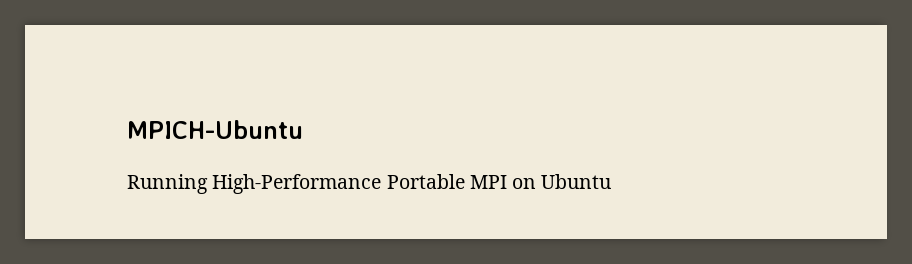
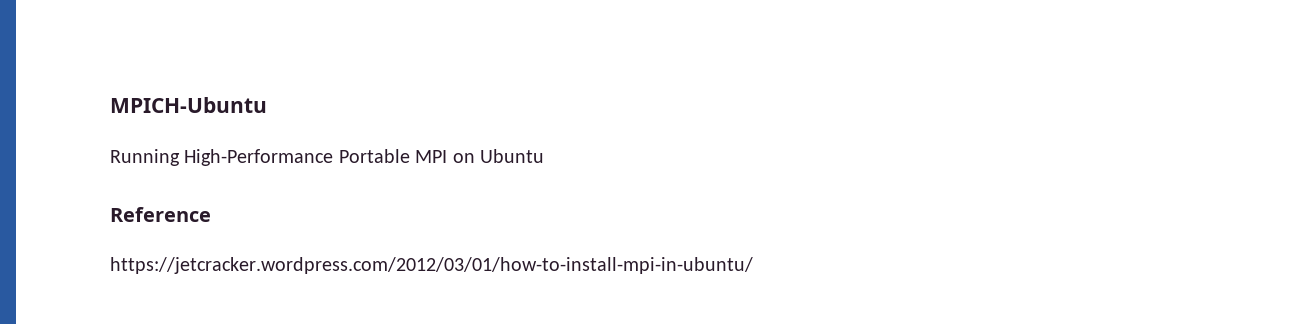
(612, 181) none -> [110,207,211,222] [110,257,753,274] // Reference // https://jetcracker.wordpress.com/2012/03/01/how-to-install-mpi-in-ubuntu/

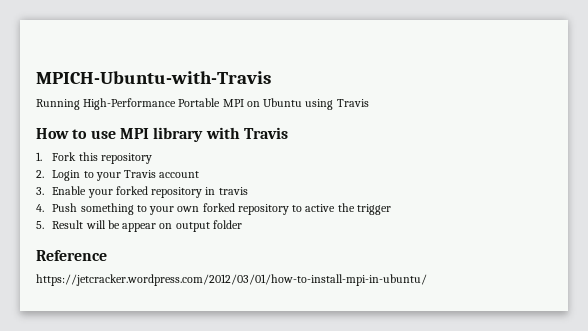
[110,97,267,113] MPICH-Ubuntu -> [36,71,271,84] MPICH-Ubuntu-with-Travis
(544, 156) none -> [305,99,369,110] [36,127,288,142] [36,152,152,164] [36,170,200,181] [36,186,248,198] [36,203,391,215] [36,220,242,232] using Travis // How to use MPI library with Travis // 1. Fork this repository // 2. Login to your Travis account // 3. Enable your forked repository in travis // 4. Push something to your own forked repository to active the trigger // 5. Result will be appear on output folder

